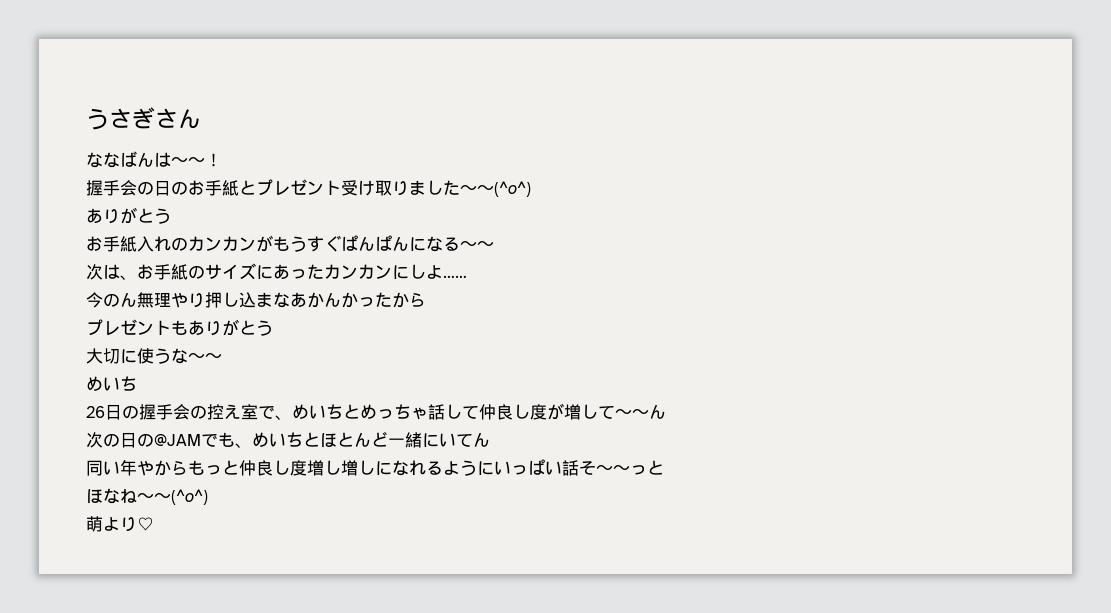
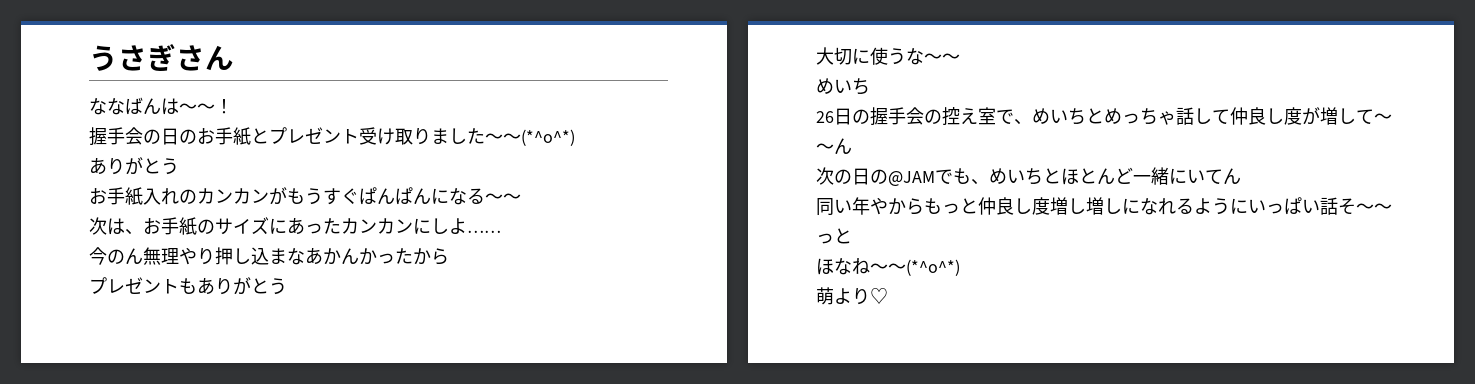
[494,181,531,197] (^o^) -> [521,129,575,146] (*^o^*)
[171,489,208,505] (^o^) -> [906,259,960,276] (*^o^*)

